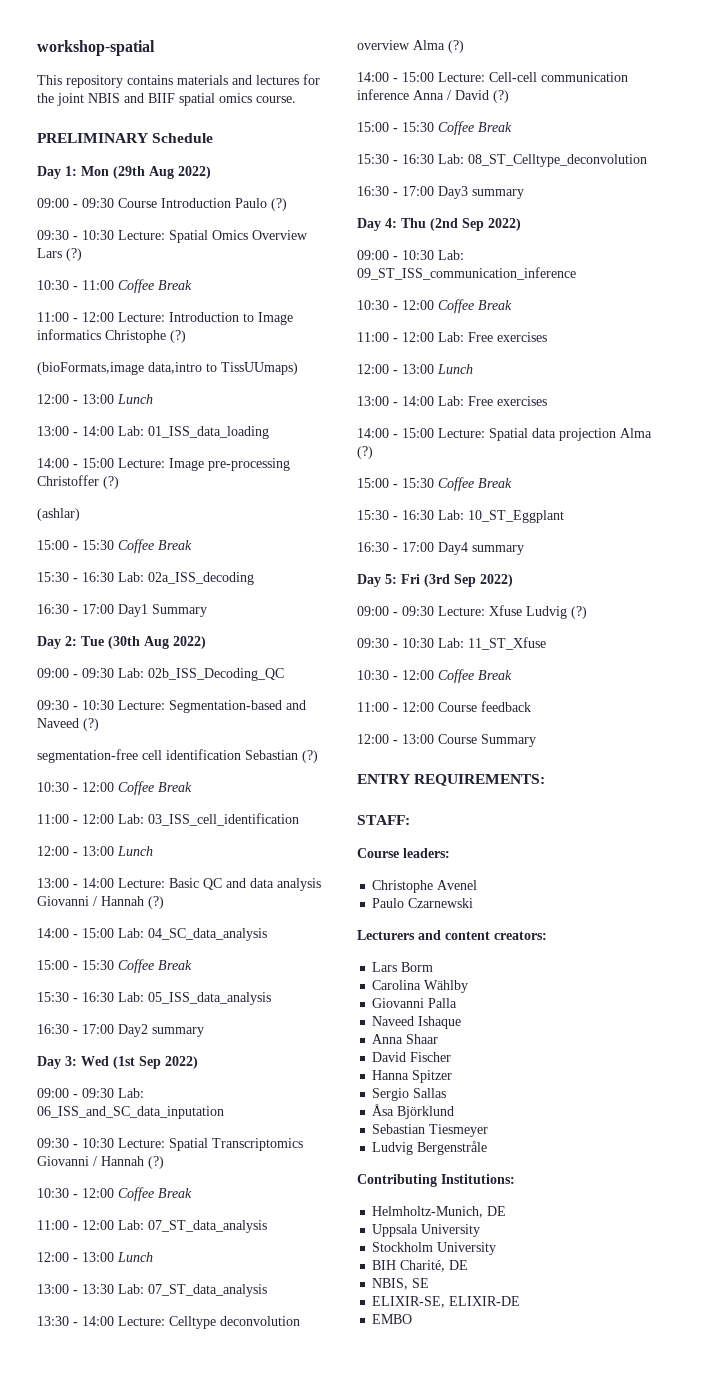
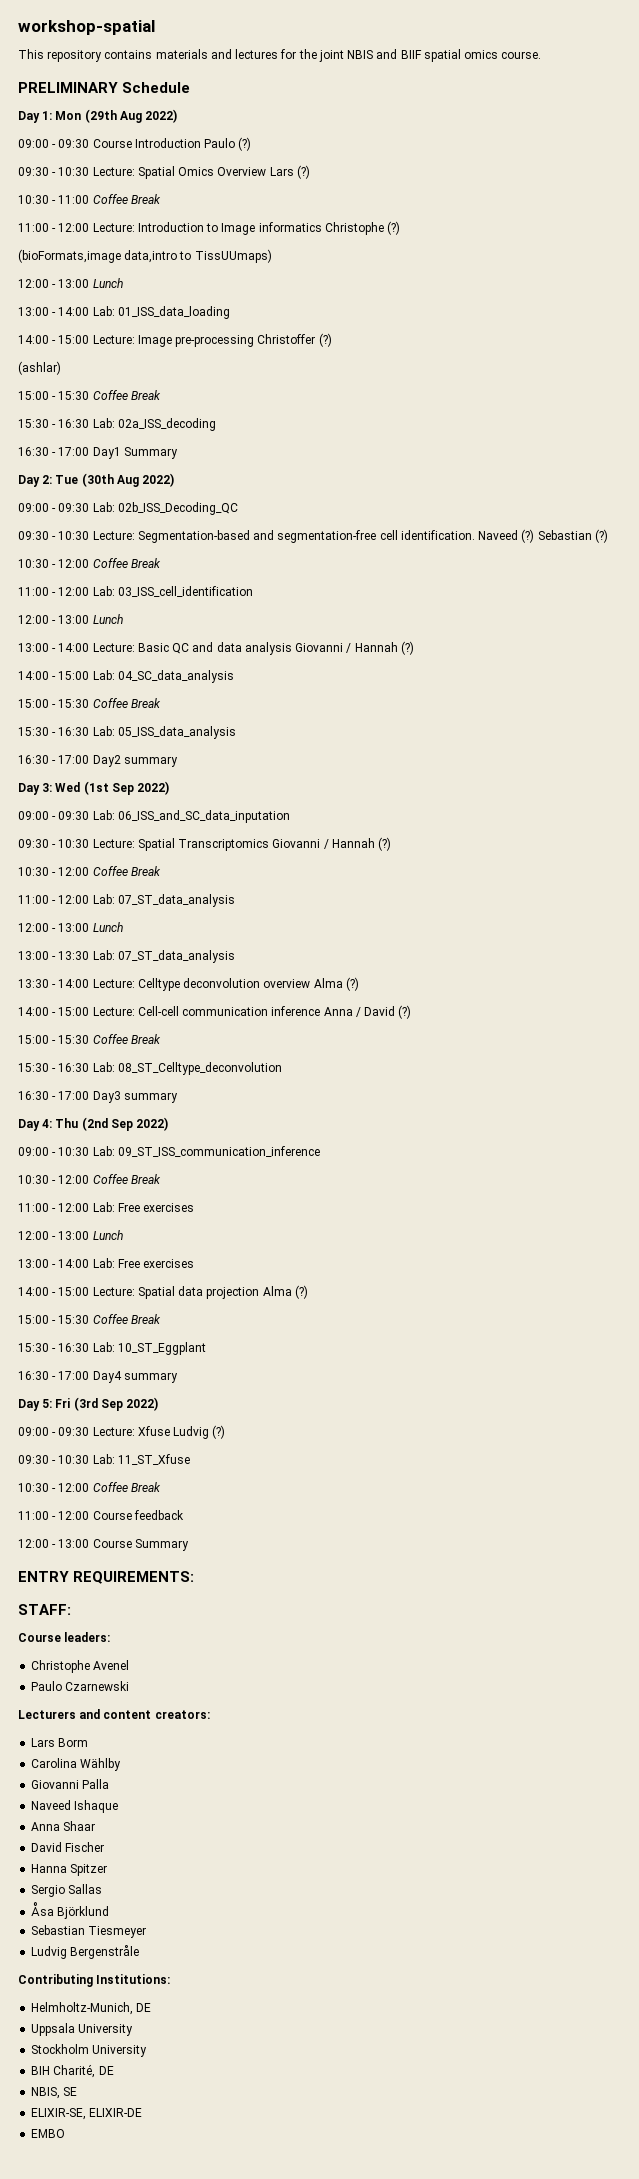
(306, 705) none -> [277,530,475,543] segmentation-free cell identification.
[37,749,241,763] // segmentation-free cell identification -> (535, 536) none

